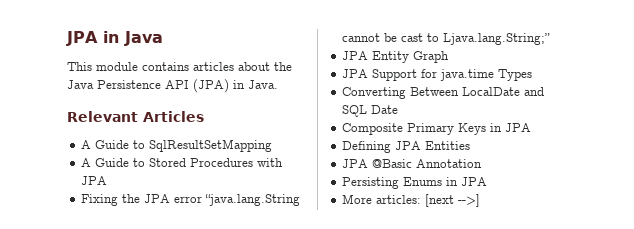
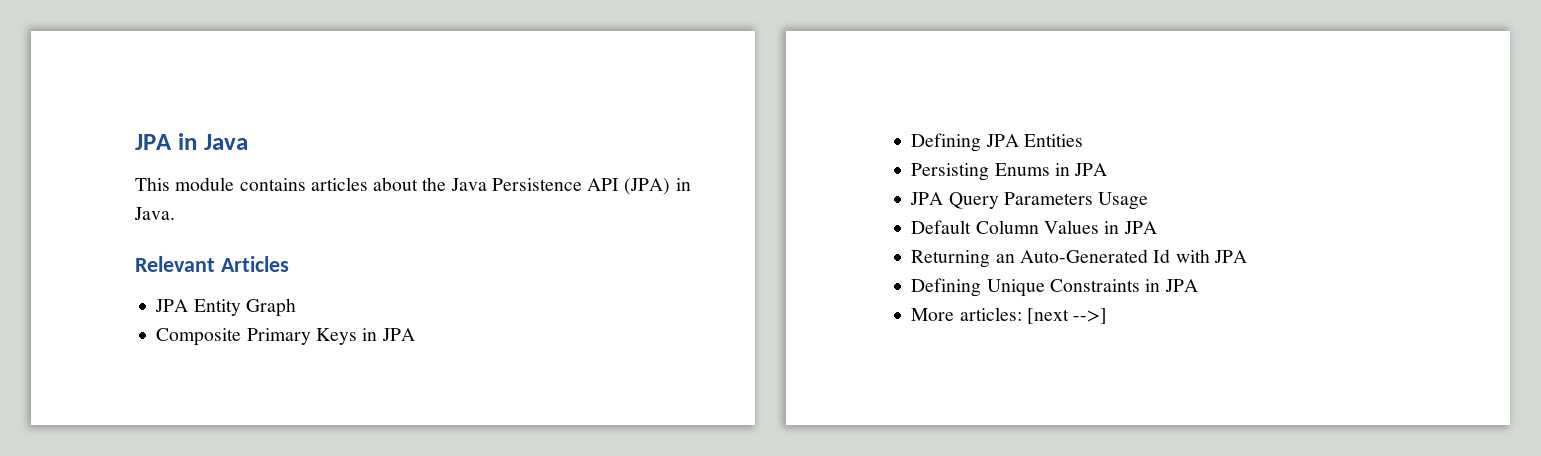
[81,139,273,152] [81,158,284,167] [81,176,108,185] [81,194,301,206] [342,33,551,45] [342,51,450,63] [342,69,533,81] [342,87,545,99] [342,105,399,117] A Guide to SqlResultSetMapping // A Guide to Stored Procedures with JPA // Fixing the JPA error “java.lang.String cannot be cast to Ljava.lang.String;” // JPA Entity Graph // JPA Support for java.time Types // Converting Between LocalDate and SQL Date -> [155,298,296,317] JPA Entity Graph
[342,159,483,168] // JPA @Basic Annotation -> (1083, 140) none
(488, 181) none -> [910,192,1149,210] [911,220,1157,234] [911,249,1247,268] [911,278,1198,297] // JPA Query Parameters Usage // Default Column Values in JPA // Returning an Auto-Generated Id with JPA // Defining Unique Constraints in JPA

